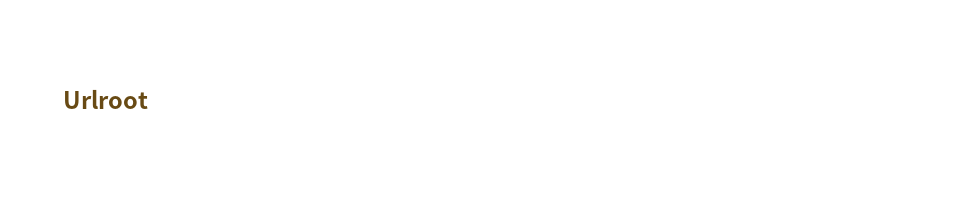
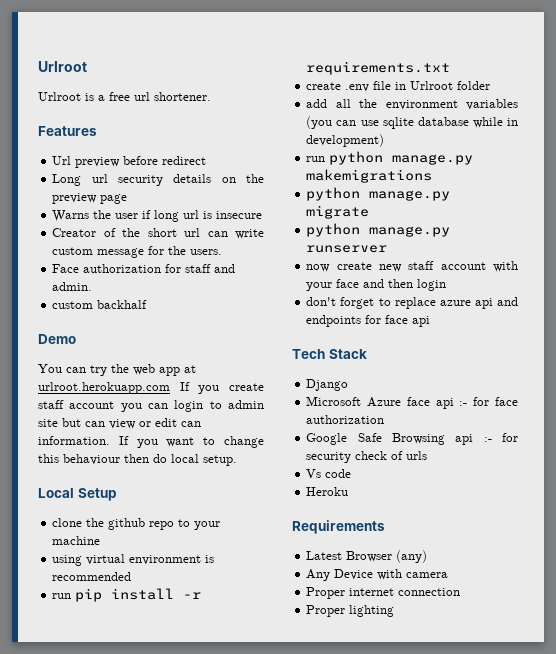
[63,89,148,109] Urlroot -> [38,61,87,72] [38,92,211,101] [38,126,97,136] [52,156,207,168] [52,174,264,186] [52,193,128,204] [52,210,263,222] [52,228,264,239] [52,246,223,258] [52,264,236,273] [52,282,93,291] [52,300,148,309] [38,334,76,344] [38,364,196,376] [38,382,264,394] [38,400,264,412] [38,418,201,429] [38,436,264,448] [38,454,237,466] [38,488,117,501] [52,518,221,530] [52,536,101,545] [52,554,215,566] [52,572,132,581] [52,588,202,602] [306,61,451,75] [306,81,491,92] [306,99,518,110] [306,116,518,129] [306,134,385,147] [306,151,474,165] [306,169,433,183] [306,187,451,201] [306,205,370,219] [306,223,451,237] [306,245,388,253] [306,261,518,272] [306,279,447,291] [306,297,518,309] [306,315,431,327] [292,349,367,359] [306,379,349,391] [306,396,518,409] [306,415,385,424] [306,433,518,445] [306,451,428,463] [306,469,352,478] [306,487,349,496] [292,520,385,534] [306,550,428,563] [306,569,449,581] [306,587,461,599] [306,605,395,617] Urlroot // Urlroot is a free url shortener. // Features // Url preview before redirect // Long url security details on the preview page // Warns the user if long url is insecure // Creator of the short url can write custom message for the users. // Face authorization for staff and admin. // custom backhalf // Demo // You can try the web app at urlroot.herokuapp.com If you create staff account you can login to admin site but can view or edit can information. If you want to change this behaviour then do local setup. // Local Setup // clone the github repo to your machine // using virtual environment is recommended // run pip install -r requirements.txt // create .env file in Urlroot folder // add all the environment variables (you can use sqlite database while in development) // run python manage.py makemigrations // python manage.py migrate // python manage.py runserver // now create new staff account with your face and then login // don't forget to replace azure api and endpoints for face api // Tech Stack // Django // Microsoft Azure face api :- for face authorization // Google Safe Browsing api :- for security check of urls // Vs code // Heroku // Requirements // Latest Browser (any) // Any Device with camera // Proper internet connection // Proper lighting

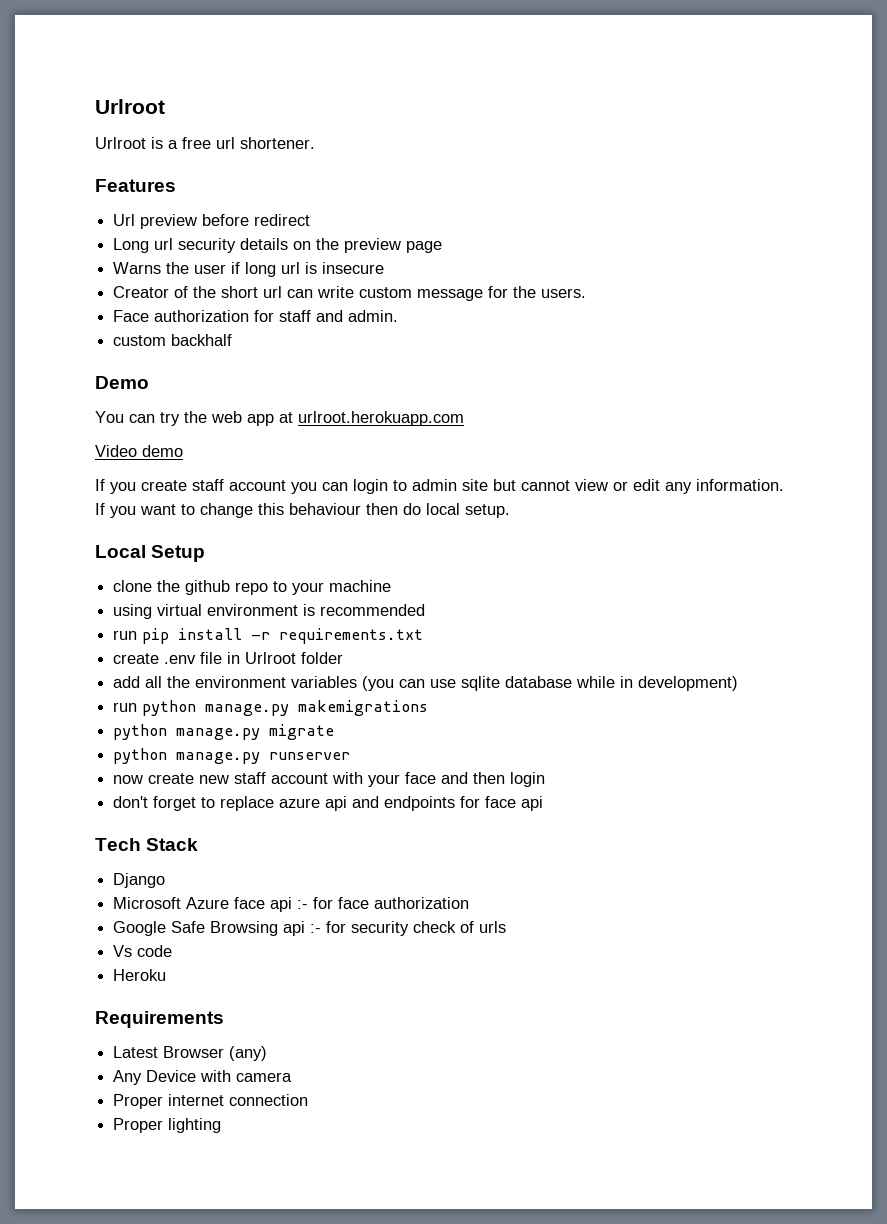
(170, 388) none -> [95,445,183,457] // Video demo //
[85,421,105,427] can -> [521,480,570,491] cannot
[181,421,201,427] can -> [665,482,692,494] any

